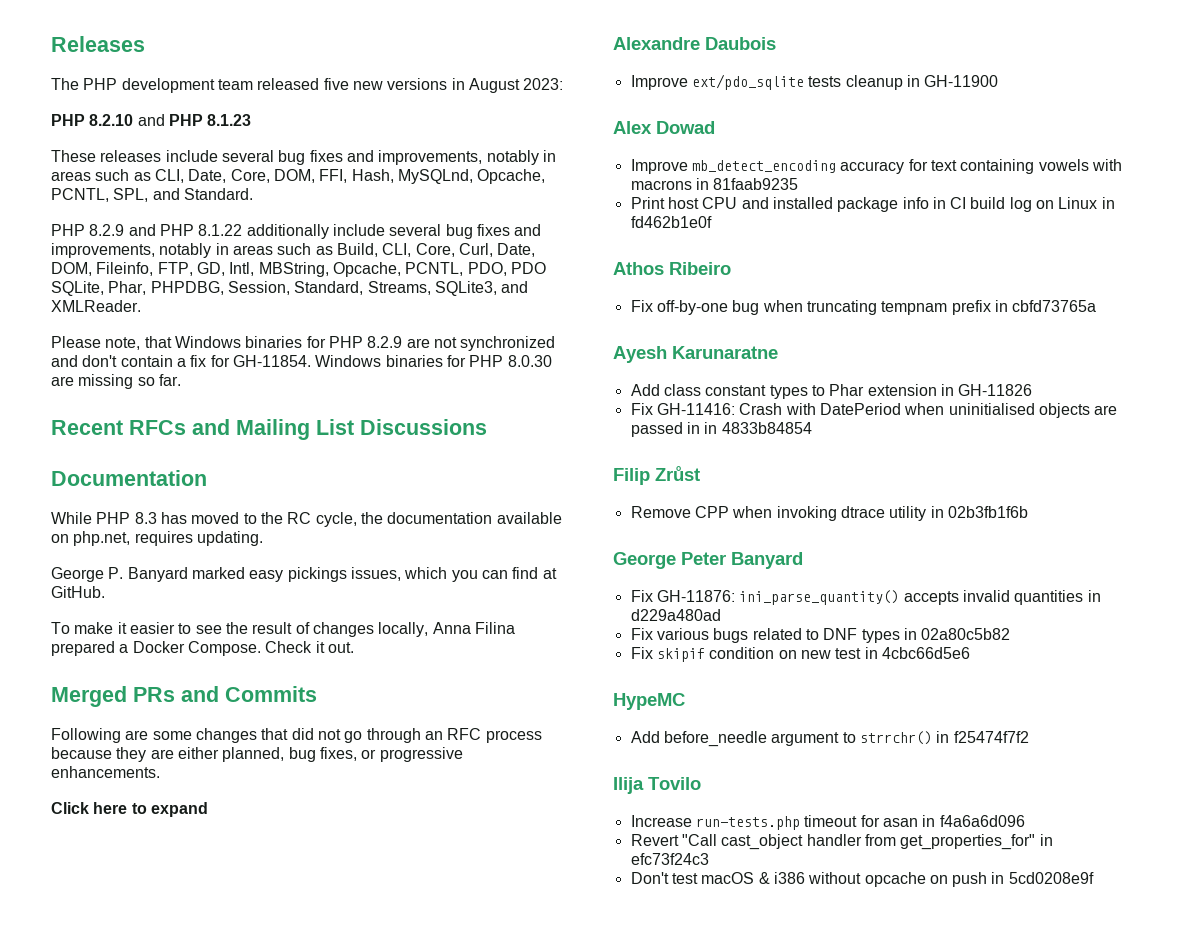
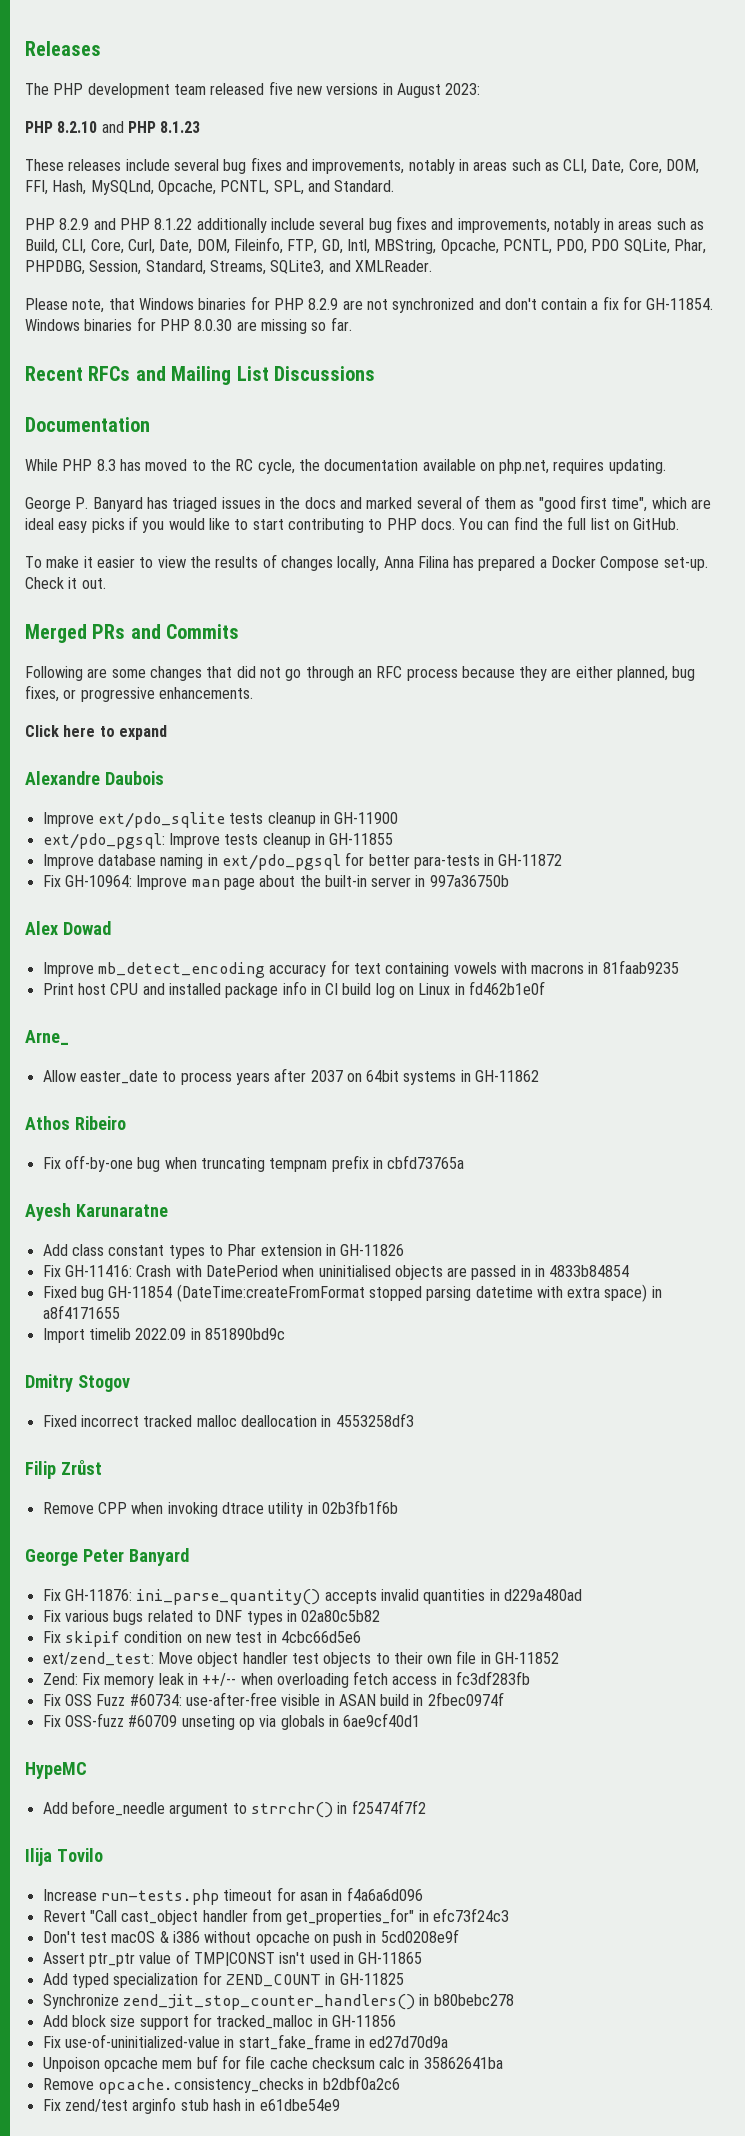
[191,567,557,582] marked easy pickings issues, which you can find at -> [146,495,712,512] [25,516,630,533] has triaged issues in the docs and marked several of them as "good first time", which are ideal easy picks if you would like to start contributing to PHP docs. You can find the full list on
[195,622,293,634] see the result -> [157,556,259,568] view the results
(515, 628) none -> [453,556,475,568] has
[187,641,261,656] Compose. -> [600,556,708,571] Compose set-up.
(999, 81) none -> [42,833,394,849] [42,852,563,870] [42,875,509,890] // ext/pdo_pgsql: Improve tests cleanup in GH-11855 // Improve database naming in ext/pdo_pgsql for better para-tests in GH-11872 // Fix GH-10964: Improve man page about the built-in server in 997a36750b
(712, 222) none -> [25,1030,69,1045] [42,1068,540,1085] // Arne_ // Allow easter_date to process years after 2037 on 64bit systems in GH-11862
(812, 428) none -> [42,1284,662,1302] [42,1305,120,1319] [42,1328,285,1343] [25,1374,130,1392] [42,1413,414,1427] // Fixed bug GH-11854 (DateTime:createFromFormat stopped parsing datetime with extra space) in a8f4171655 // Import timelib 2022.09 in 851890bd9c // Dmitry Stogov // Fixed incorrect tracked malloc deallocation in 4553258df3
(970, 653) none -> [42,1650,560,1667] [42,1671,531,1688] [42,1692,504,1706] [42,1713,421,1730] // ext/zend_test: Move object handler test objects to their own file in GH-11852 // Zend: Fix memory leak in ++/-- when overloading fetch access in fc3df283fb // Fix OSS Fuzz #60734: use-after-free visible in ASAN build in 2fbec0974f // Fix OSS-fuzz #60709 unseting op via globals in 6ae9cf40d1
(1094, 878) none -> [42,1950,423,1967] [42,1971,404,1988] [42,1994,514,2010] [42,2013,396,2030] [42,2034,449,2050] [42,2055,503,2072] [42,2076,400,2094] [42,2097,340,2114] // Assert ptr_ptr value of TMP|CONST isn't used in GH-11865 // Add typed specialization for ZEND_COUNT in GH-11825 // Synchronize zend_jit_stop_counter_handlers() in b80bebc278 // Add block size support for tracked_malloc in GH-11856 // Fix use-of-uninitialized-value in start_fake_frame in ed27d70d9a // Unpoison opcache mem buf for file cache checksum calc in 35862641ba // Remove opcache.consistency_checks in b2dbf0a2c6 // Fix zend/test arginfo stub hash in e61dbe54e9

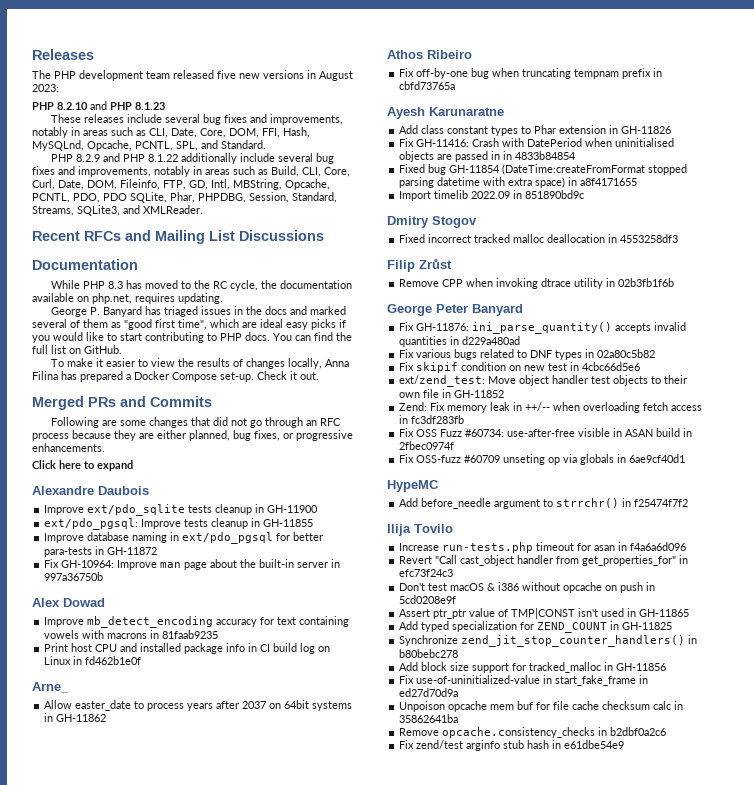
[25,296,714,313] [25,317,352,334] // Please note, that Windows binaries for PHP 8.2.9 are not synchronized and don't contain a fix for GH-11854. Windows binaries for PHP 8.0.30 are missing so far. -> (203, 209) none

